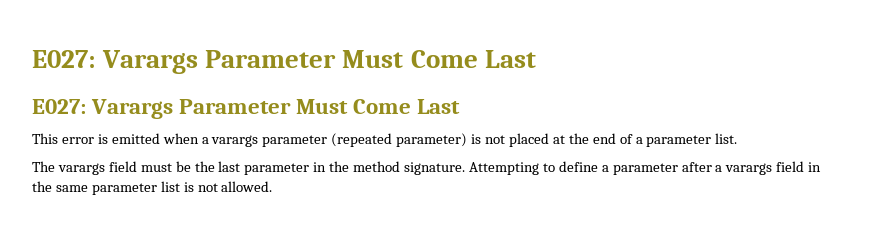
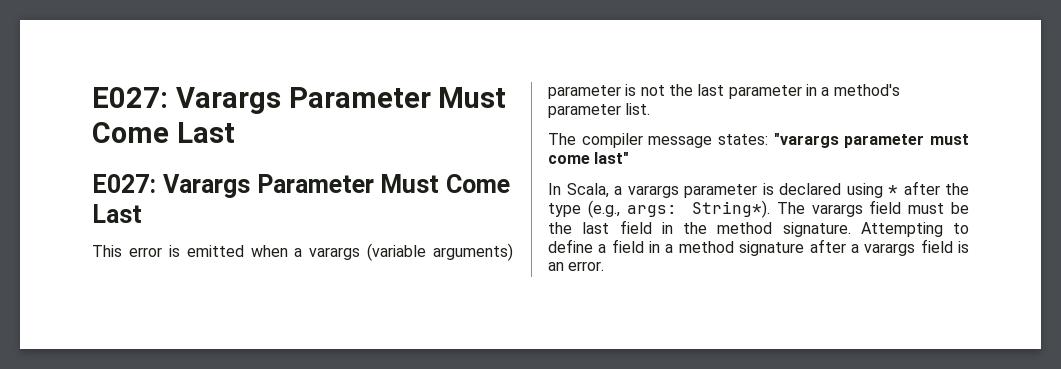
[262,133,738,147] parameter (repeated parameter) is not placed at the end of a parameter list. // -> [367,243,513,261] [548,84,900,99] [548,103,651,118] [548,133,970,148] [548,152,630,164] [548,181,969,198] [548,200,771,218] (variable arguments) parameter is not the last parameter in a method's parameter list. // The compiler message states: "varargs parameter must come last" // In Scala, a varargs parameter is declared using * after the type (e.g., args: String*).
[244,163,310,175] parameter -> [619,220,652,234] field
[612,161,822,175] [32,181,273,195] parameter after a varargs field in the same parameter list is not allowed. -> [611,239,969,256] [548,261,605,271] field in a method signature after a varargs field is an error.

